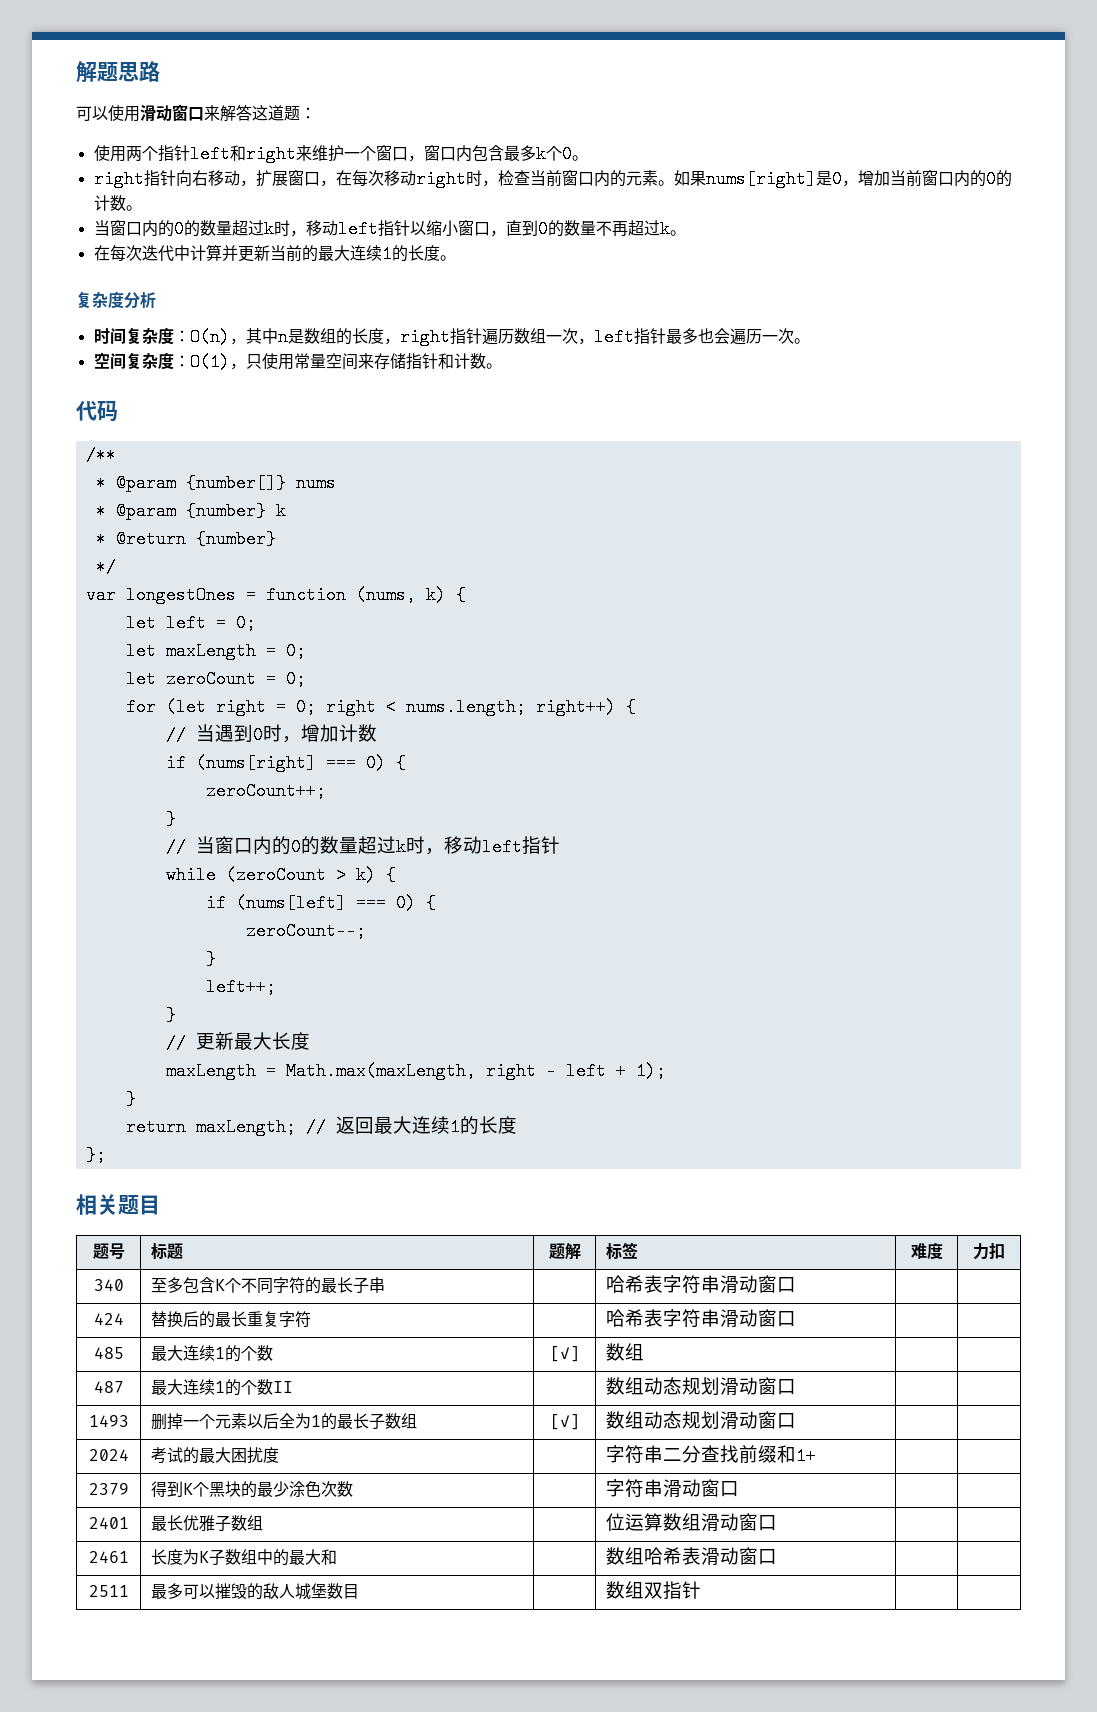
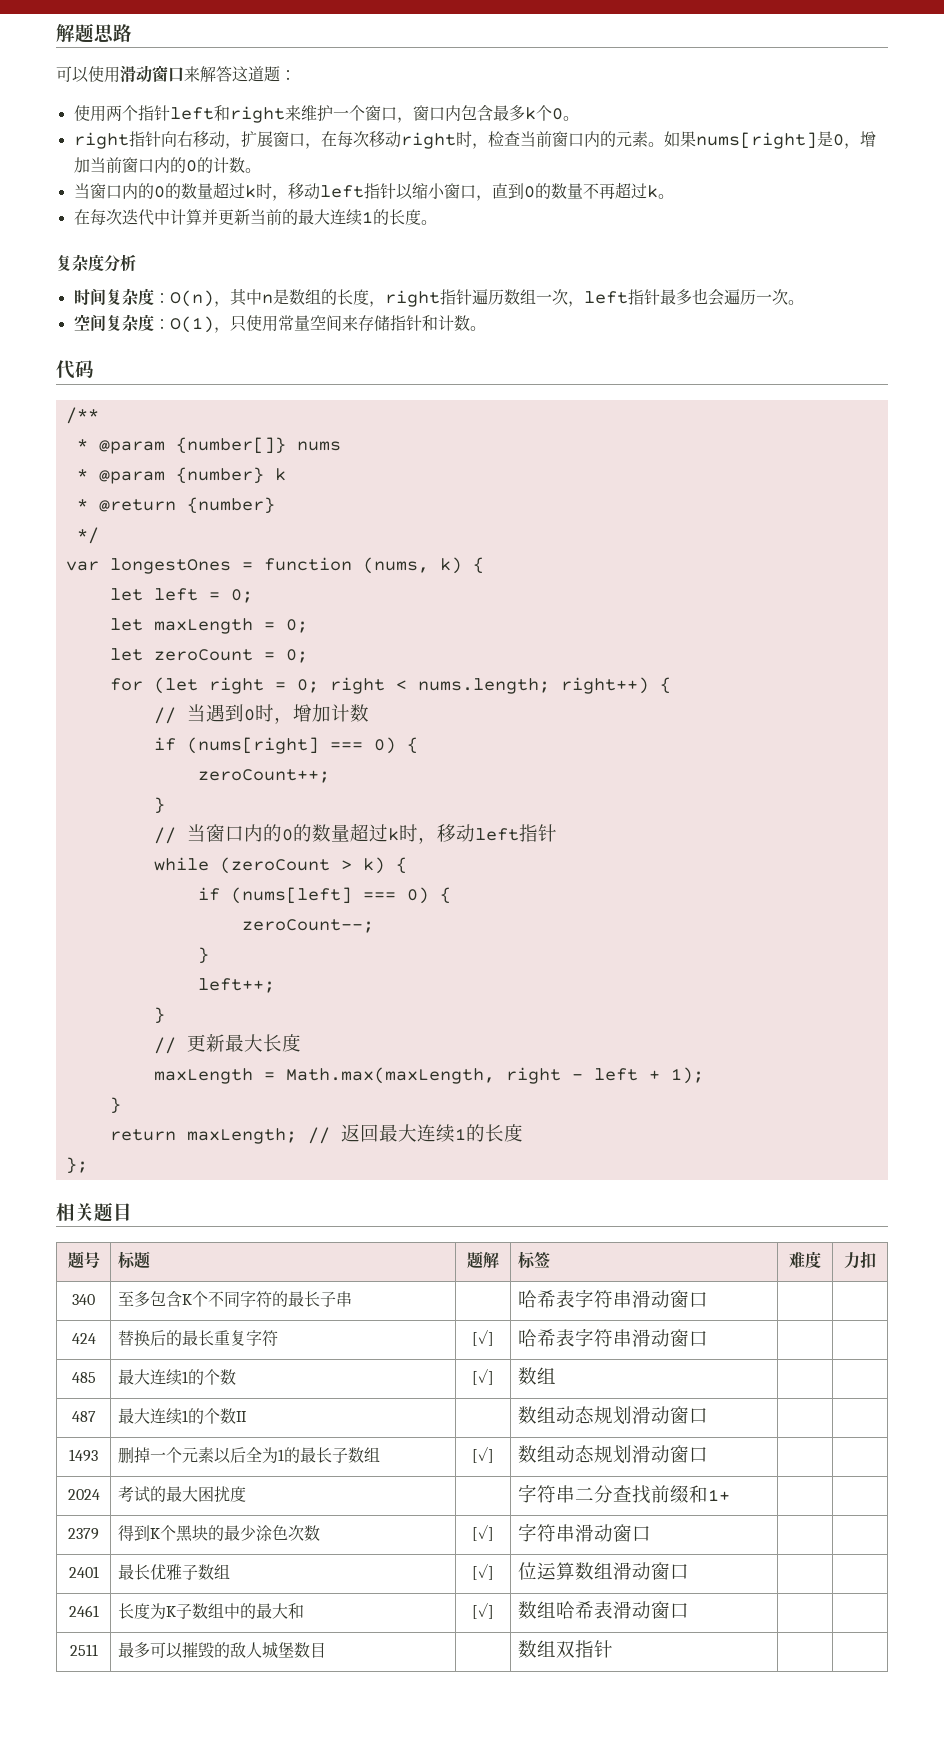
(311, 1319) none -> [472,1329,494,1346] [✓]
(353, 1489) none -> [472,1524,494,1541] [✓]
(263, 1523) none -> [472,1563,494,1580] [✓]
(337, 1557) none -> [472,1602,494,1619] [✓]

